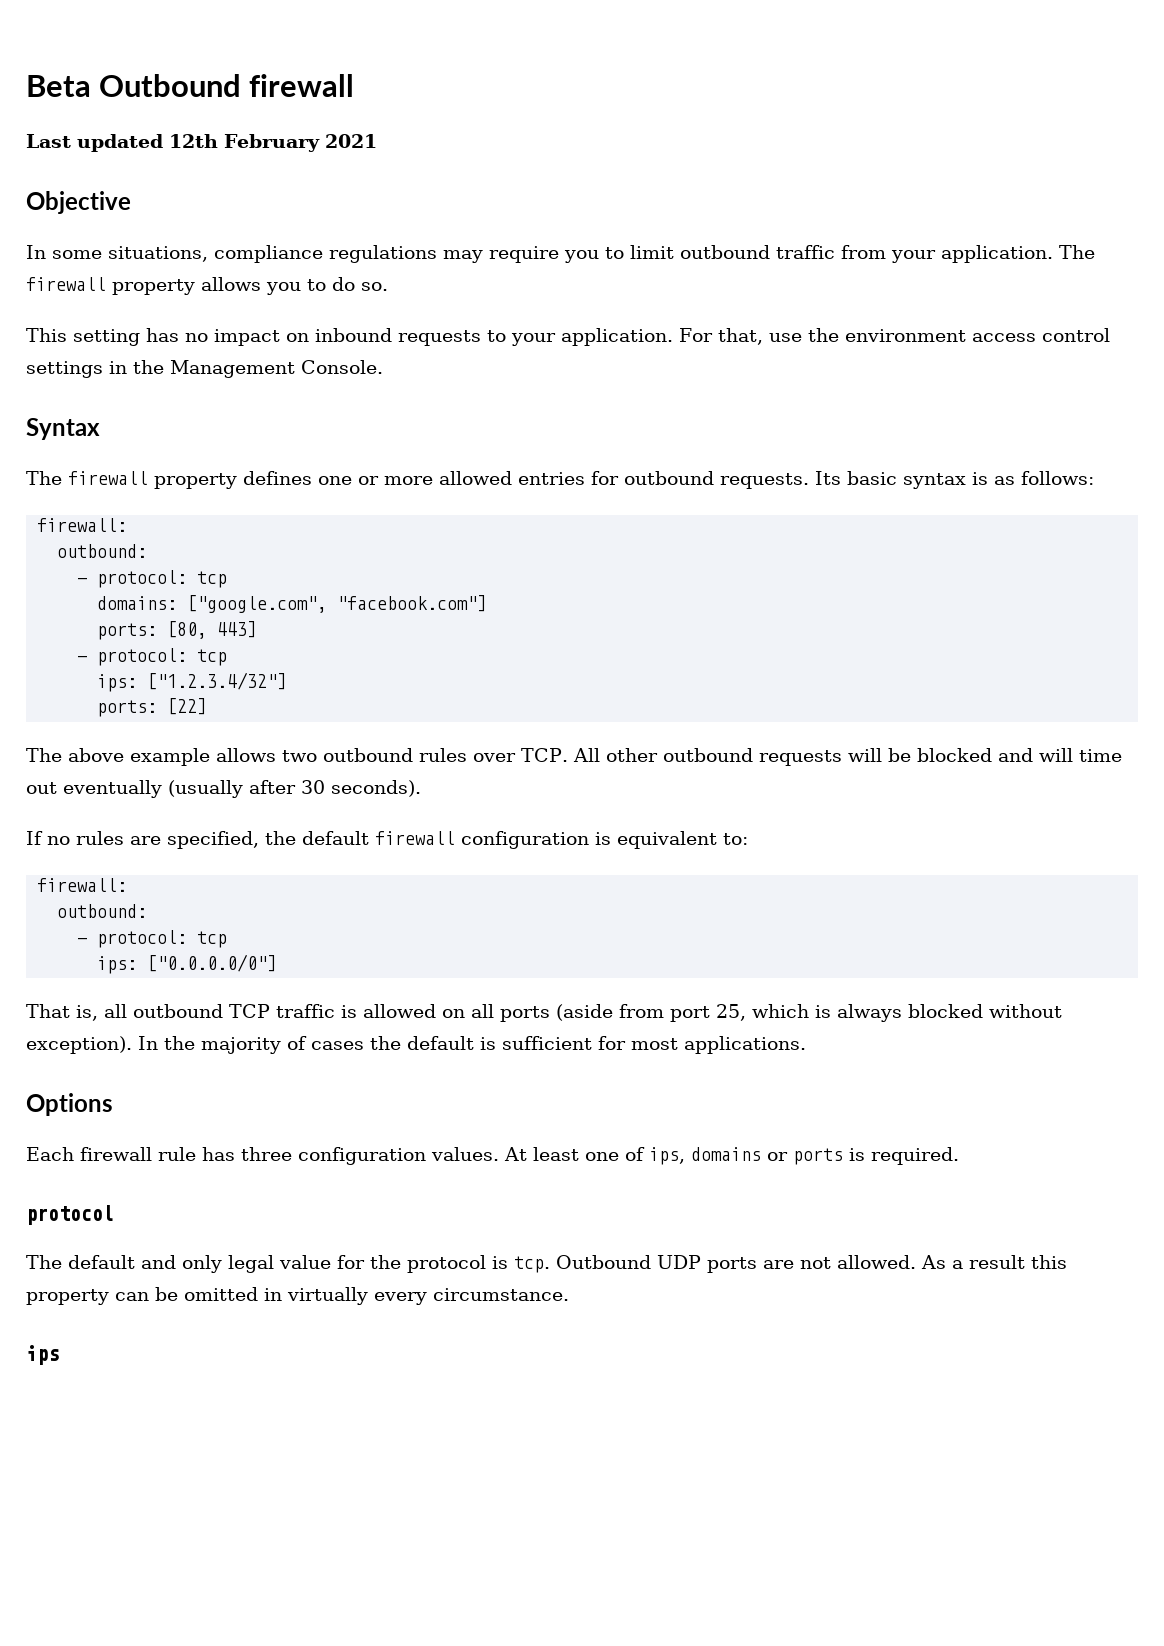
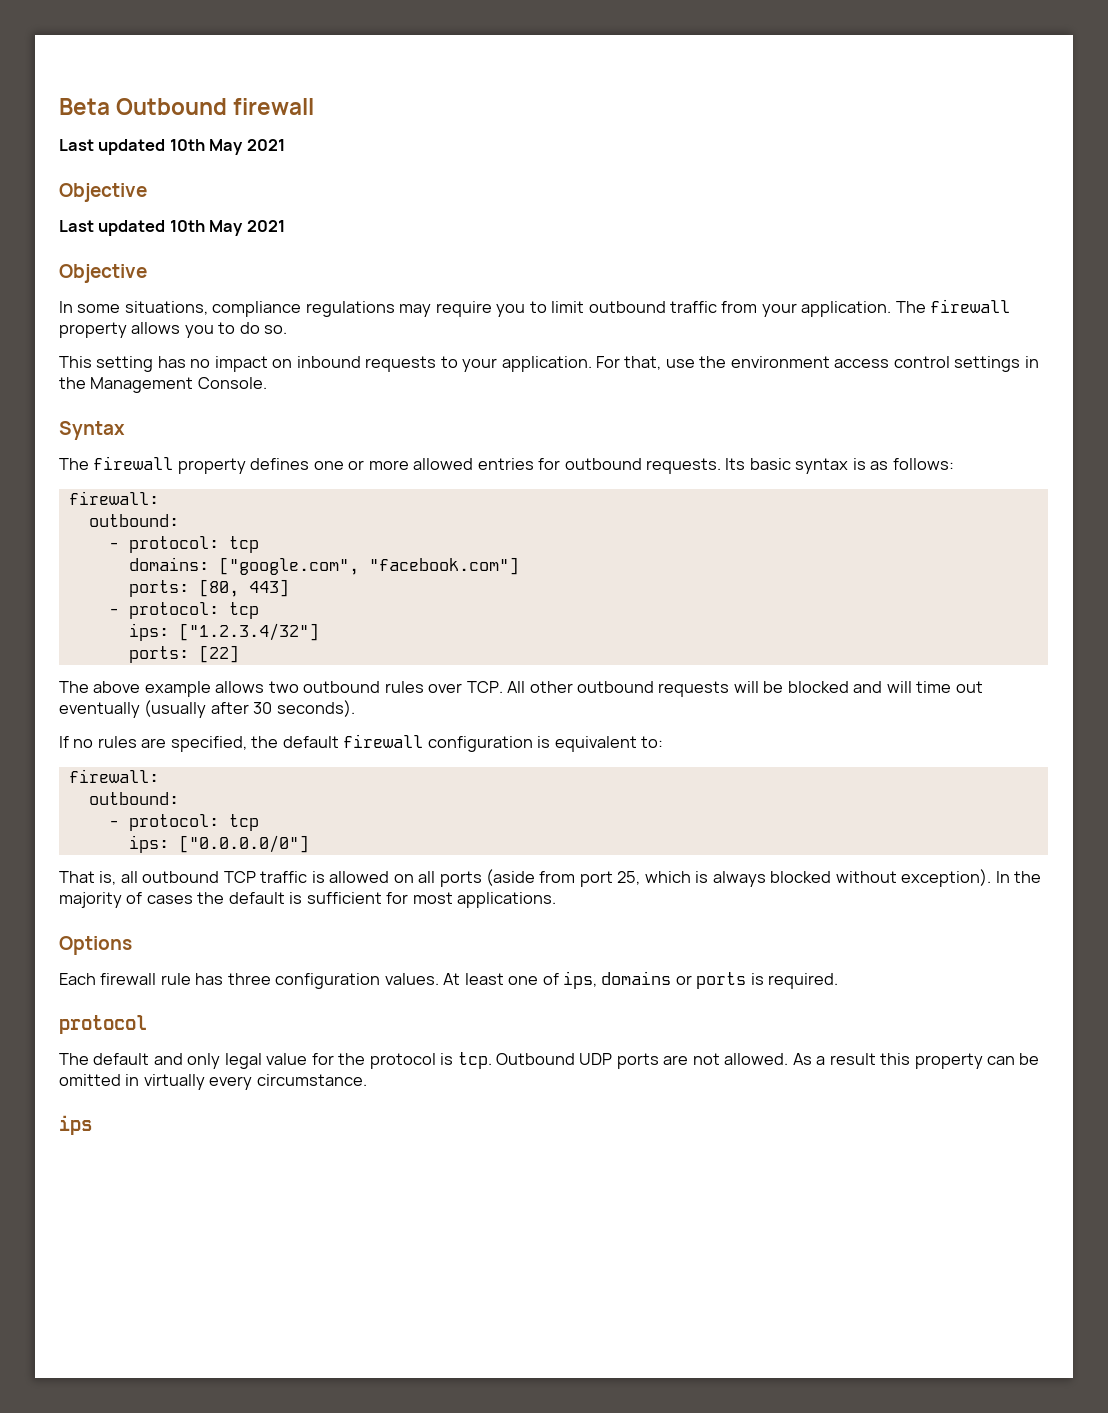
[169,134,320,152] 12th February -> [169,139,285,155] [59,183,147,202] [59,220,244,236] 10th May 2021 // Objective // Last updated 10th May

